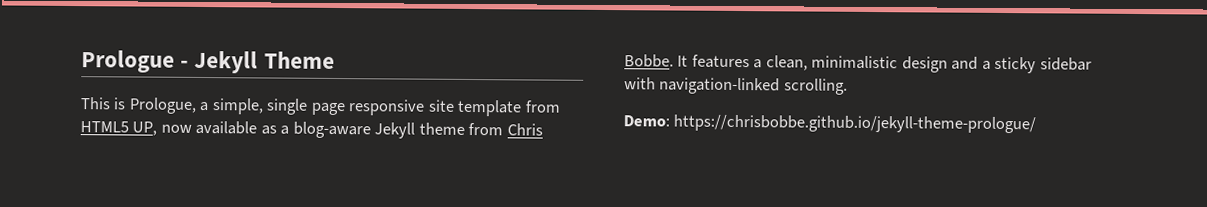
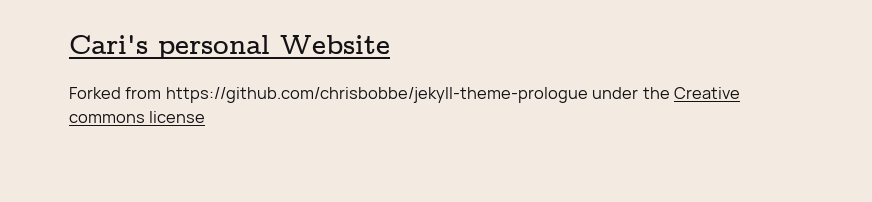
[81,50,335,74] [80,97,561,117] [80,120,543,139] [624,54,1092,74] [624,77,848,95] [623,114,1037,134] Prologue - Jekyll Theme // This is Prologue, a simple, single page responsive site template from HTML5 UP, now available as a blog-aware Jekyll theme from Chris Bobbe. It features a clean, minimalistic design and a sticky sidebar with navigation-linked scrolling. // Demo: https://chrisbobbe.github.io/jekyll-theme-prologue/ -> [69,35,390,59] [69,87,741,103] [69,111,206,123] Cari's personal Website // Forked from https://github.com/chrisbobbe/jekyll-theme-prologue under the Creative commons license

